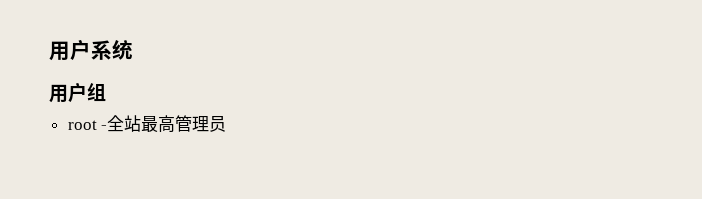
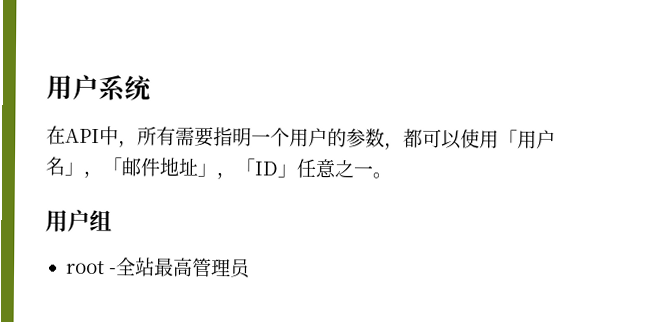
(133, 49) none -> [46,125,556,150] [45,156,392,180] // 在API中，所有需要指明一个用户的参数，都可以使用「用户名」，「邮件地址」，「ID」任意之一。

